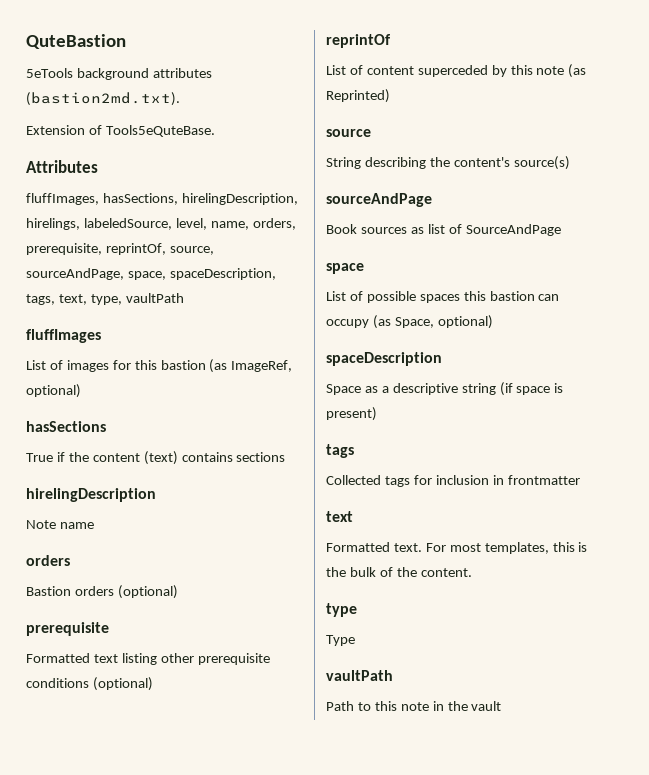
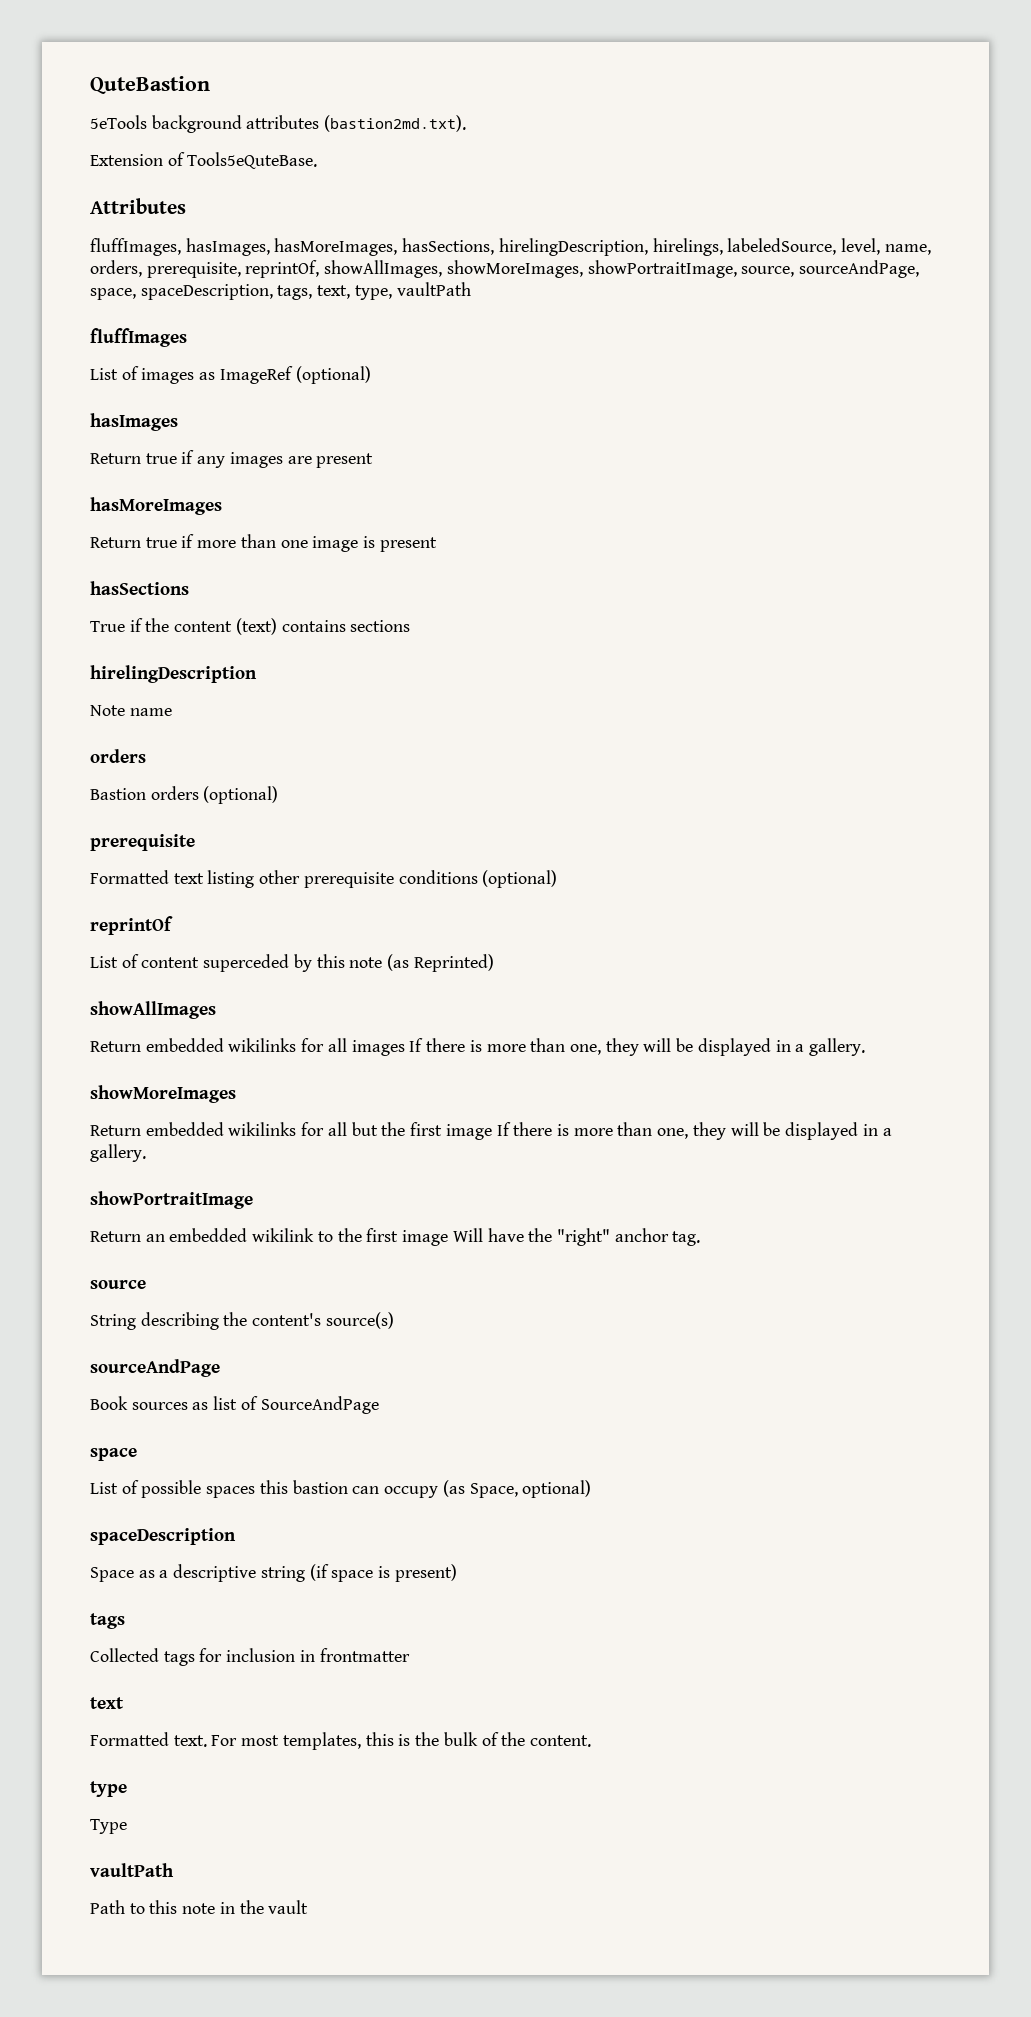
(99, 199) none -> [185,238,398,256] hasImages, hasMoreImages,
(166, 249) none -> [324,260,737,278] showAllImages, showMoreImages, showPortraitImage,
[112,359,293,373] [26,384,81,398] for this bastion (as ImageRef, optional) -> [199,366,371,384] [90,413,178,431] [90,450,374,468] [90,497,222,515] [90,534,437,552] as ImageRef (optional) // hasImages // Return true if any images are present // hasMoreImages // Return true if more than one image is present
(390, 96) none -> [90,1001,216,1019] [90,1038,866,1056] [90,1085,236,1103] [90,1122,892,1140] [90,1144,146,1162] [90,1191,253,1209] [90,1228,701,1246] // showAllImages // Return embedded wikilinks for all images If there is more than one, they will be displayed in a gallery. // showMoreImages // Return embedded wikilinks for all but the first image If there is more than one, they will be displayed in a gallery. // showPortraitImage // Return an embedded wikilink to the first image Will have the "right" anchor tag.

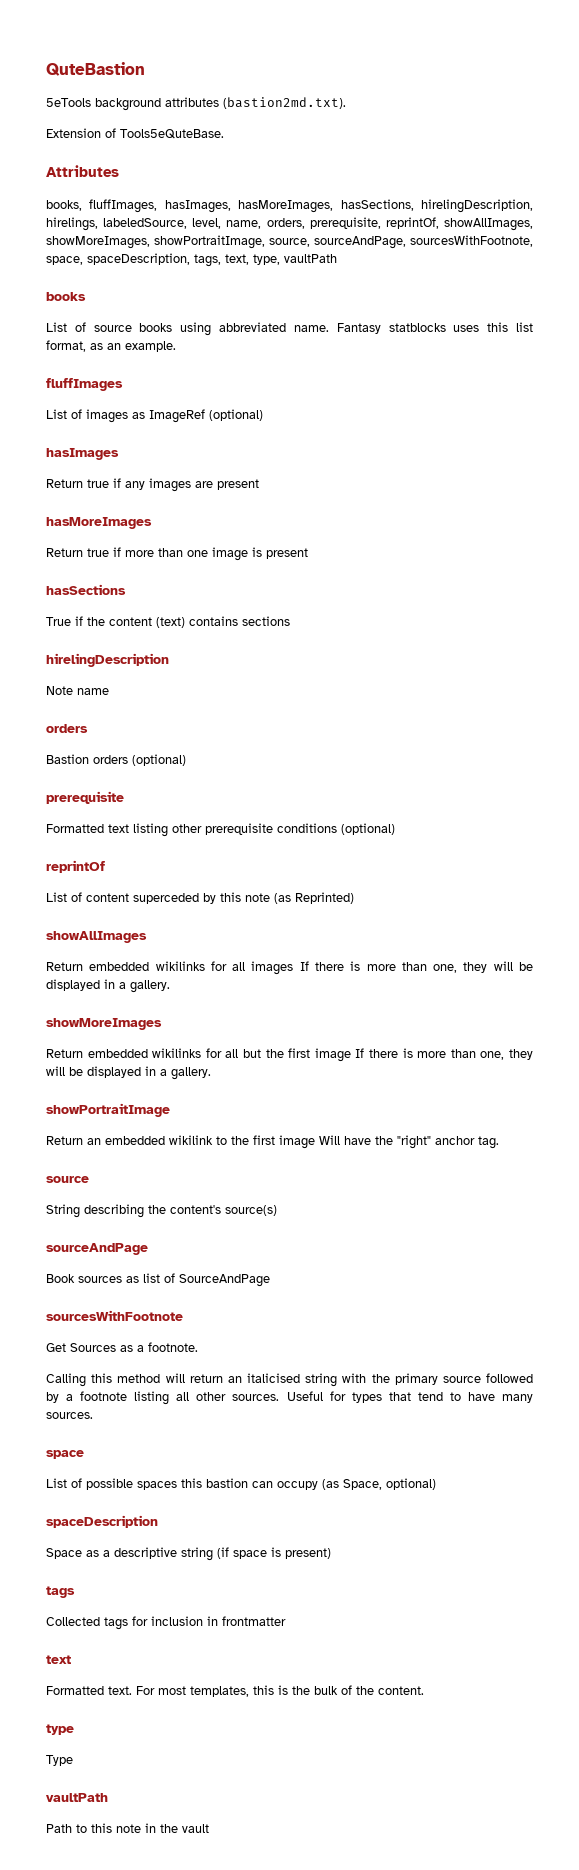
(186, 206) none -> [46,200,82,211] books,
(920, 269) none -> [410,235,533,247] sourcesWithFootnote,
(471, 289) none -> [46,292,86,301] [46,322,533,336] [46,340,176,352] // books // List of source books using abbreviated name. Fantasy statblocks uses this list format, as an example.
(379, 1405) none -> [46,1310,183,1321] [46,1342,198,1352] [46,1373,533,1387] [46,1391,533,1405] [46,1412,93,1419] // sourcesWithFootnote // Get Sources as a footnote. // Calling this method will return an italicised string with the primary source followed by a footnote listing all other sources. Useful for types that tend to have many sources.

